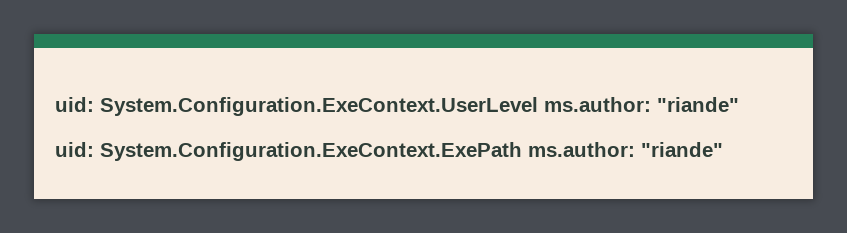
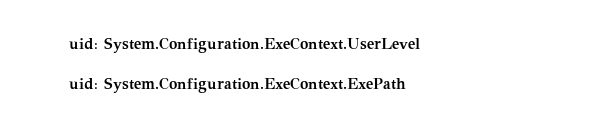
[544,97,739,112] ms.author: "riande" -> (420, 45) none
[528,142,723,157] ms.author: "riande" -> (406, 85) none

